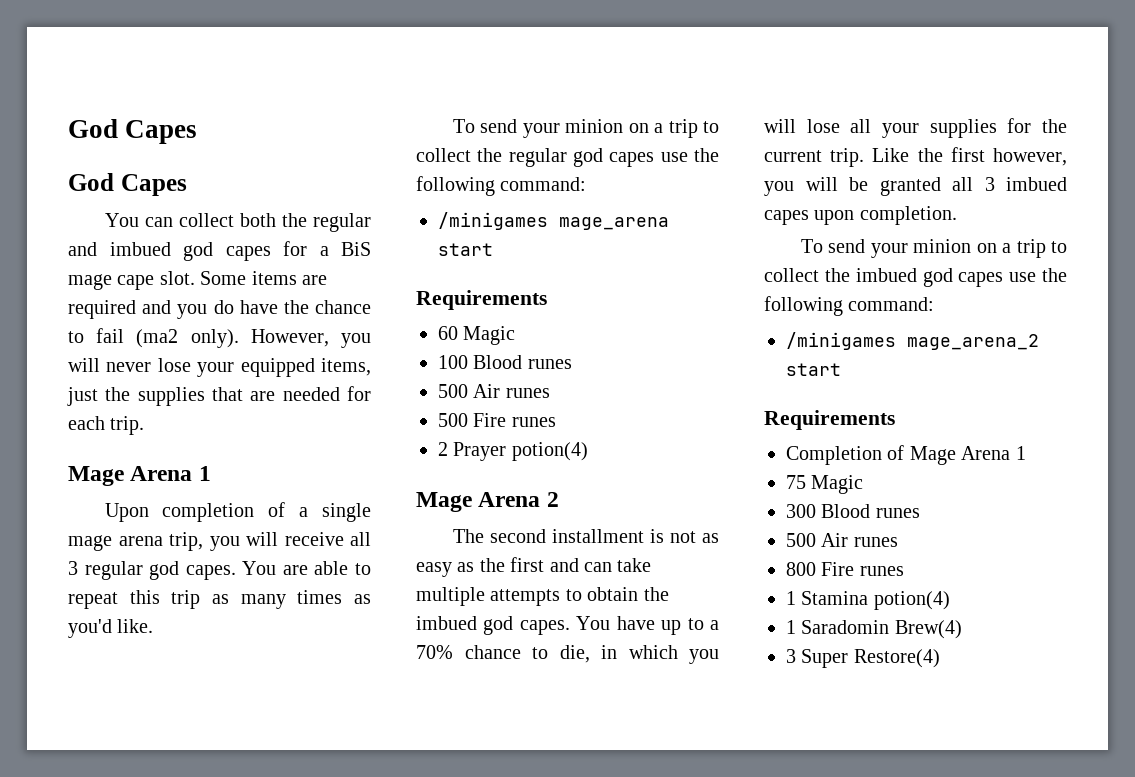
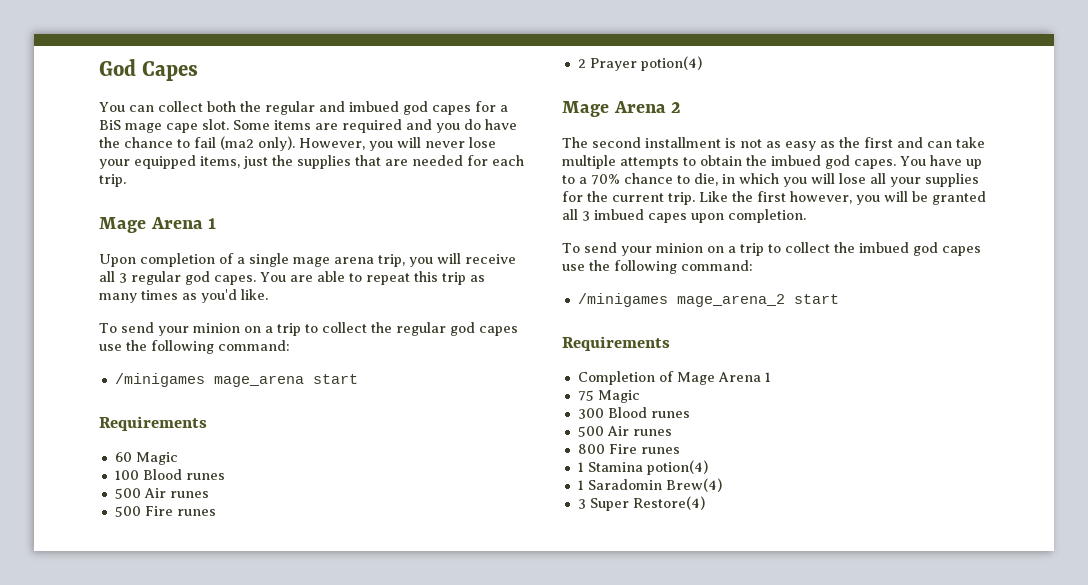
[68,119,198,144] [68,173,187,196] God Capes // God Capes -> [99,59,199,81] God Capes

